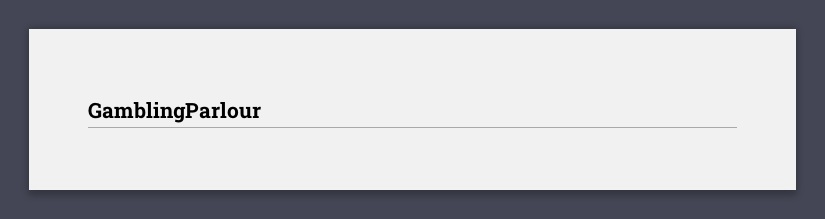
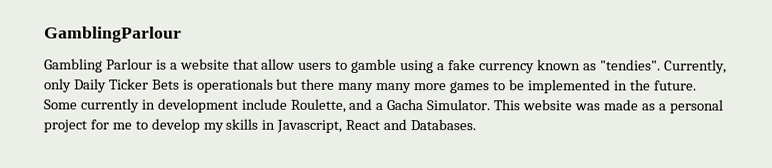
(261, 112) none -> [44,58,727,74] [43,78,697,94] [43,98,723,114] [43,118,477,133] // Gambling Parlour is a website that allow users to gamble using a fake currency known as "tendies". Currently, only Daily Ticker Bets is operationals but there many many more games to be implemented in the future. Some currently in development include Roulette, and a Gacha Simulator. This website was made as a personal project for me to develop my skills in Javascript, React and Databases.

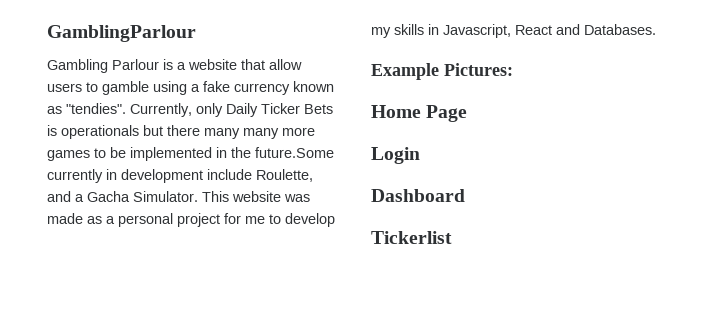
[652,80,697,91] [43,99,77,110] future. Some -> [255,147,334,158] future.Some
(477, 125) none -> [371,63,513,80] [371,105,468,122] [371,147,420,164] [371,189,465,202] [371,231,452,244] // Example Pictures: // Home Page // Login // Dashboard // Tickerlist

